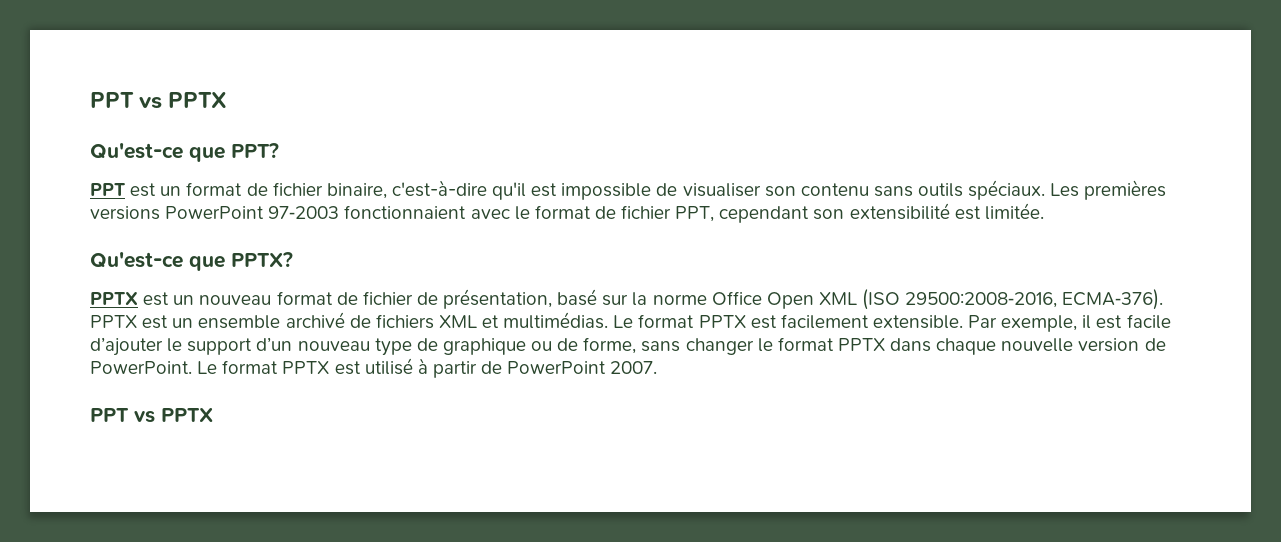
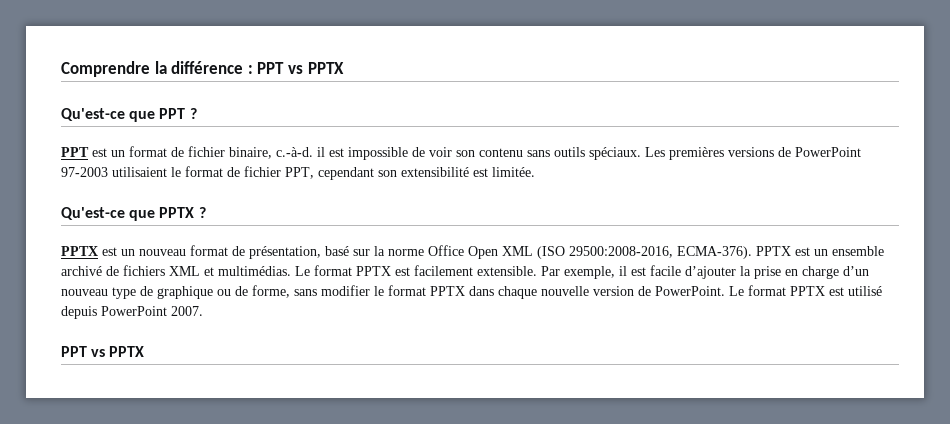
(90, 100) none -> [61,61,253,77] Comprendre la différence :
[231,143,279,158] PPT? -> [159,108,197,119] PPT ?
[391,180,527,200] c'est-à-dire qu'il -> [276,147,325,157] c.-à-d. il
[682,183,761,197] visualiser -> [429,147,452,157] voir
(160, 213) none -> [778,147,791,157] de
[344,205,510,219] fonctionnaient avec -> [112,167,167,177] utilisaient
[231,252,293,267] PPTX? -> [159,207,206,218] PPTX ?
[362,291,438,305] fichier de -> (245, 251) none
[167,338,253,355] le support -> [740,266,839,279] la prise en charge
[685,338,754,355] changer -> [321,285,370,296] modifier
[417,358,503,378] à partir de -> [61,306,97,319] depuis

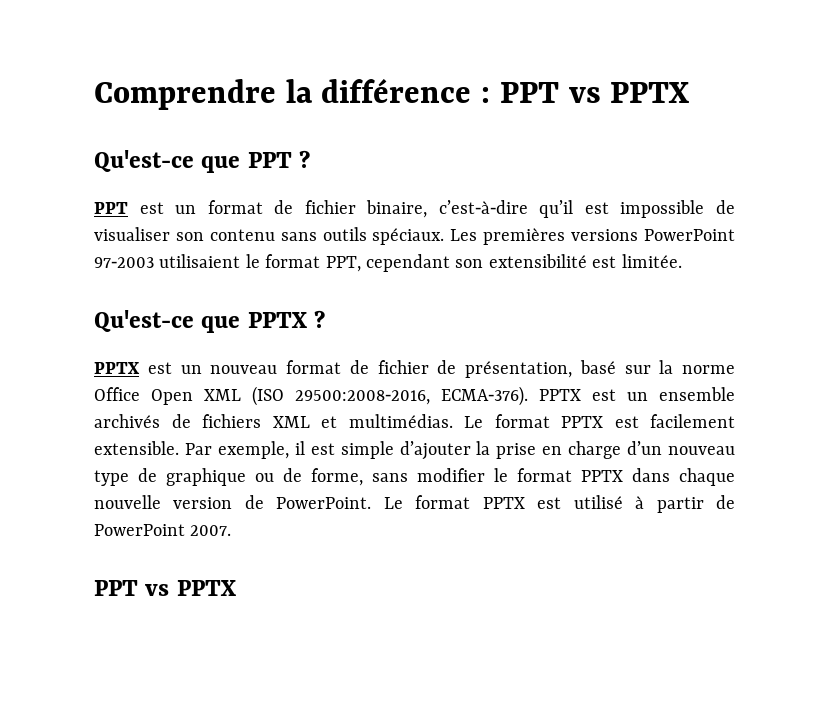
[276,147,325,157] c.-à-d. il -> [438,200,574,218] c’est‑à‑dire qu’il
[429,147,452,157] voir -> [94,227,170,241] visualiser
[778,147,791,157] de -> (639, 235) none
[227,166,281,177] de fichier -> (321, 261) none
(245, 251) none -> [377,360,457,374] fichier de
[61,266,102,276] archivé -> [94,414,160,428] archivés
[650,265,681,276] facile -> [340,441,394,459] simple
[61,306,97,319] depuis -> [635,495,735,513] à partir de

